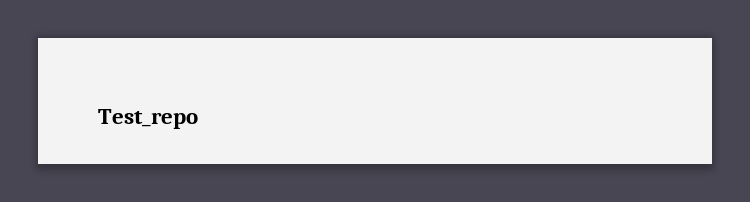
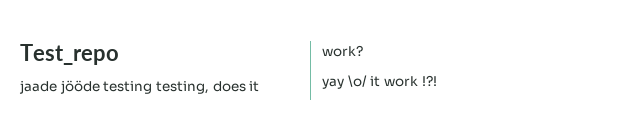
(198, 119) none -> [19,80,260,94] [322,45,363,57] [322,75,437,89] // jaade jööde testing testing, does it work? // yay \o/ it work !?!

